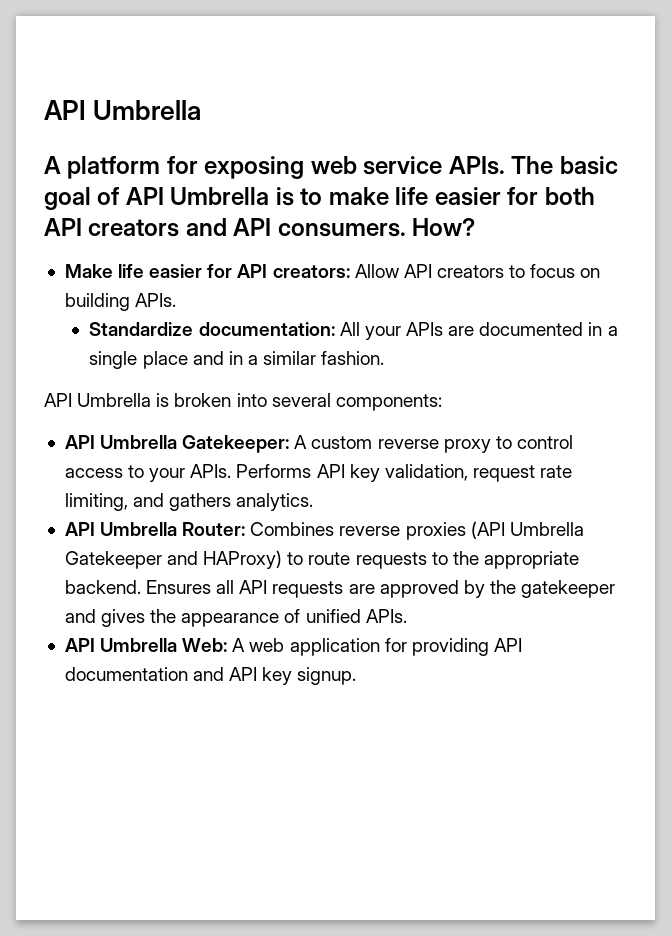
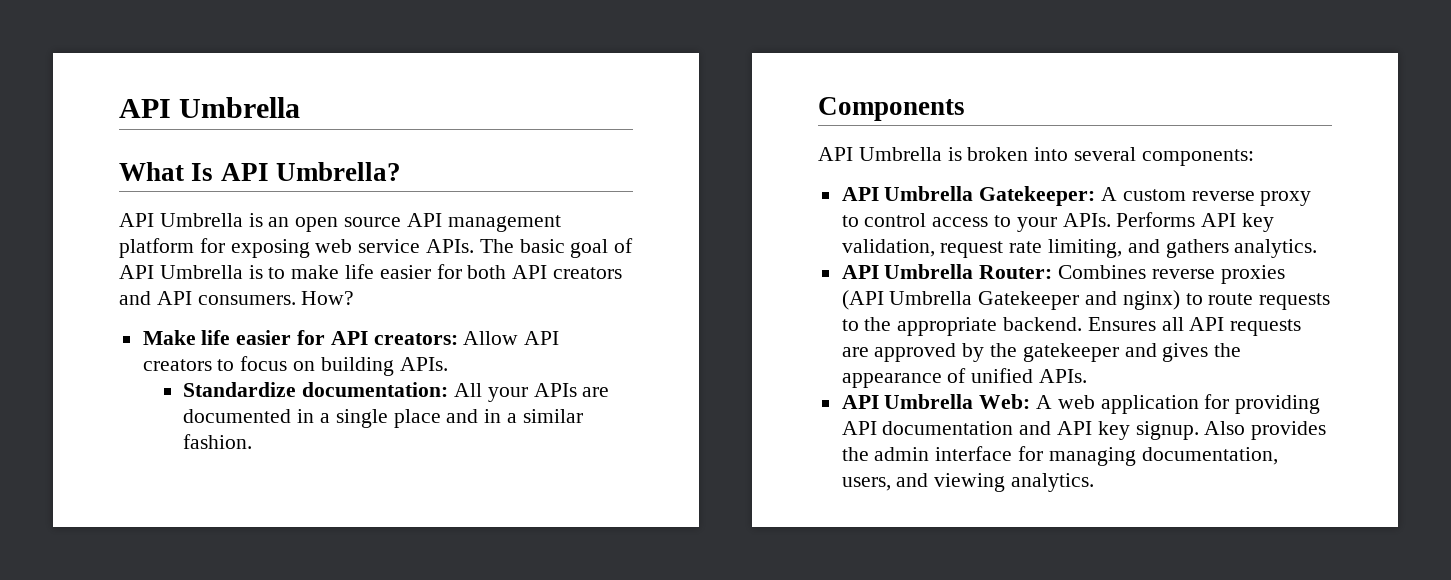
[44,156,61,174] A -> [119,162,401,181] [119,213,561,232] What Is API Umbrella? // API Umbrella is an open source API management
(385, 358) none -> [818,97,965,121] // Components
[203,550,283,569] HAProxy) -> [1122,290,1180,310] nginx)
(357, 676) none -> [1204,421,1327,440] [841,446,1278,466] [841,473,1095,492] Also provides the admin interface for managing documentation, users, and viewing analytics.

